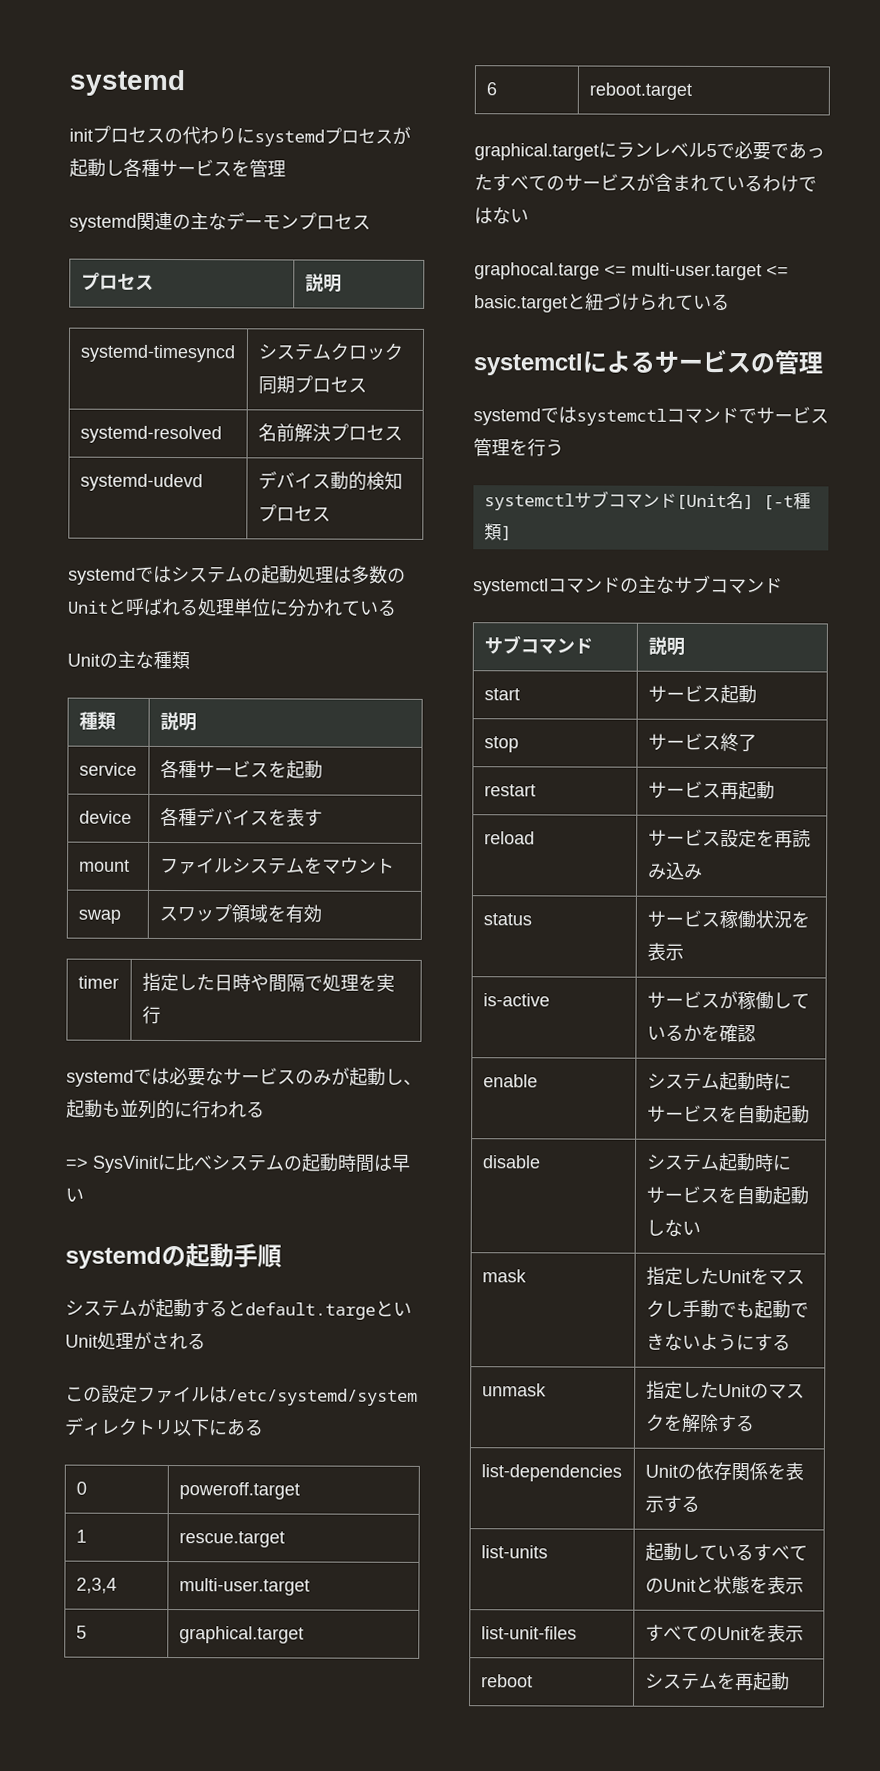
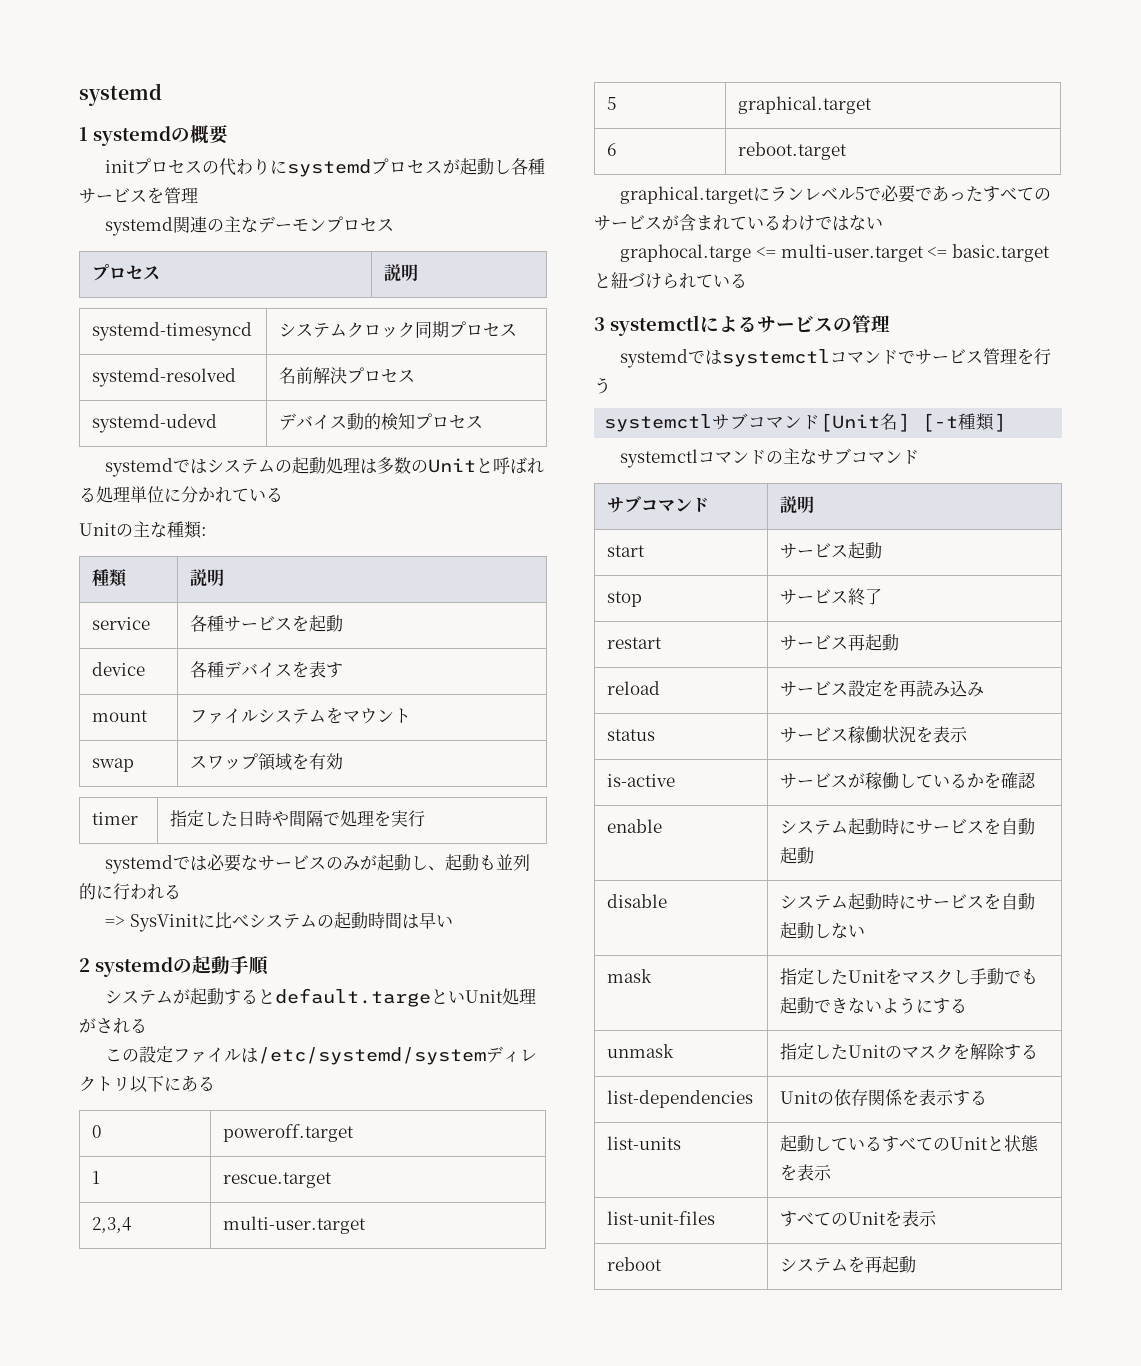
[69,69,185,97] systemd -> [79,83,162,106] [79,125,228,146] systemd // 1 systemdの概要
(190, 660) none -> [201,527,207,536] :
(84, 1194) none -> [79,958,90,972] 2
(730, 302) none -> [594,317,605,331] 3

